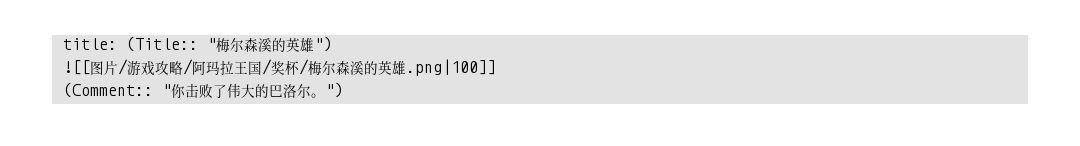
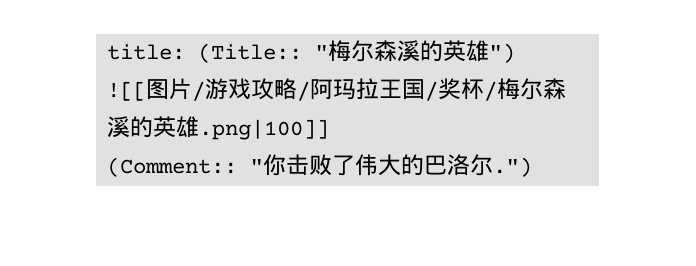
[310,82,343,98] 。") -> [493,157,533,177] .")

